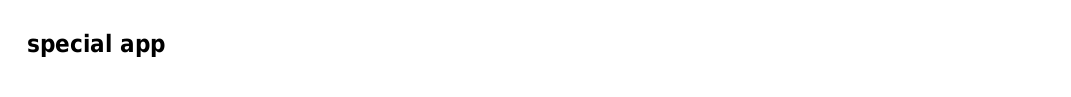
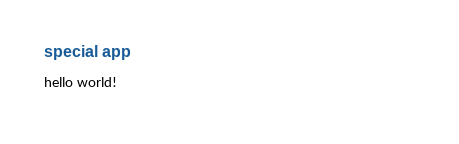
(165, 47) none -> [44,77,117,87] // hello world!

